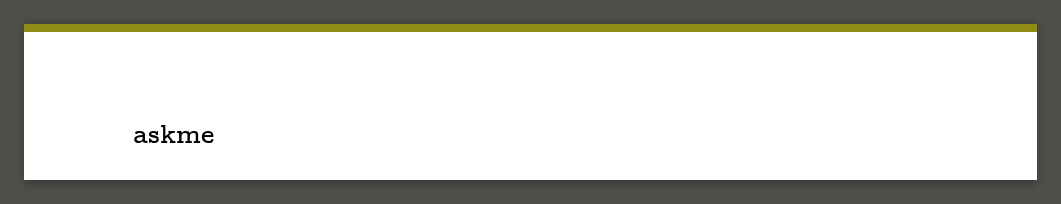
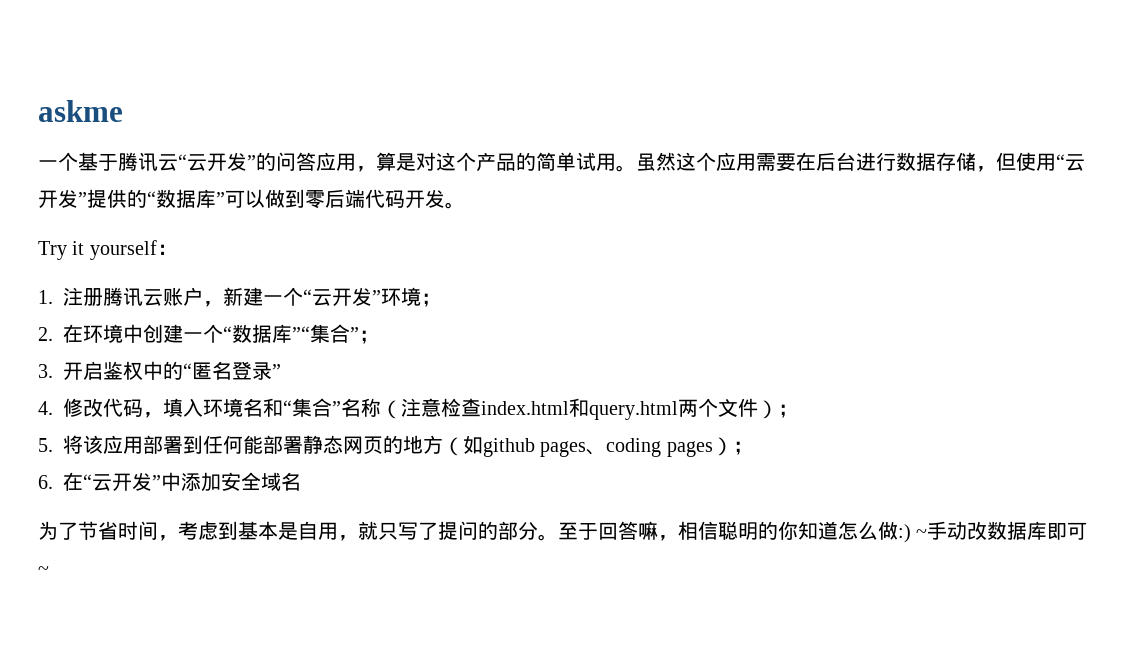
(214, 134) none -> [38,152,1085,172] [38,189,465,209] [38,240,177,260] [38,287,441,307] [38,324,379,344] [38,361,281,380] [38,398,798,420] [38,435,753,457] [38,472,301,492] [38,521,1088,543] [38,566,49,575] // 一个基于腾讯云“云开发”的问答应用，算是对这个产品的简单试用。虽然这个应用需要在后台进行数据存储，但使用“云开发”提供的“数据库”可以做到零后端代码开发。 // Try it yourself： // 1.注册腾讯云账户，新建一个“云开发”环境； // 2.在环境中创建一个“数据库”“集合”； // 3.开启鉴权中的“匿名登录” // 4.修改代码，填入环境名和“集合”名称（注意检查index.html和query.html两个文件）； // 5.将该应用部署到任何能部署静态网页的地方（如github pages、coding pages）； // 6.在“云开发”中添加安全域名 // 为了节省时间，考虑到基本是自用，就只写了提问的部分。至于回答嘛，相信聪明的你知道怎么做:) ~手动改数据库即可~

